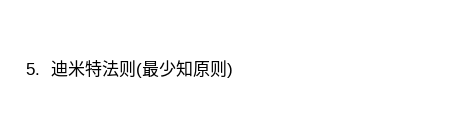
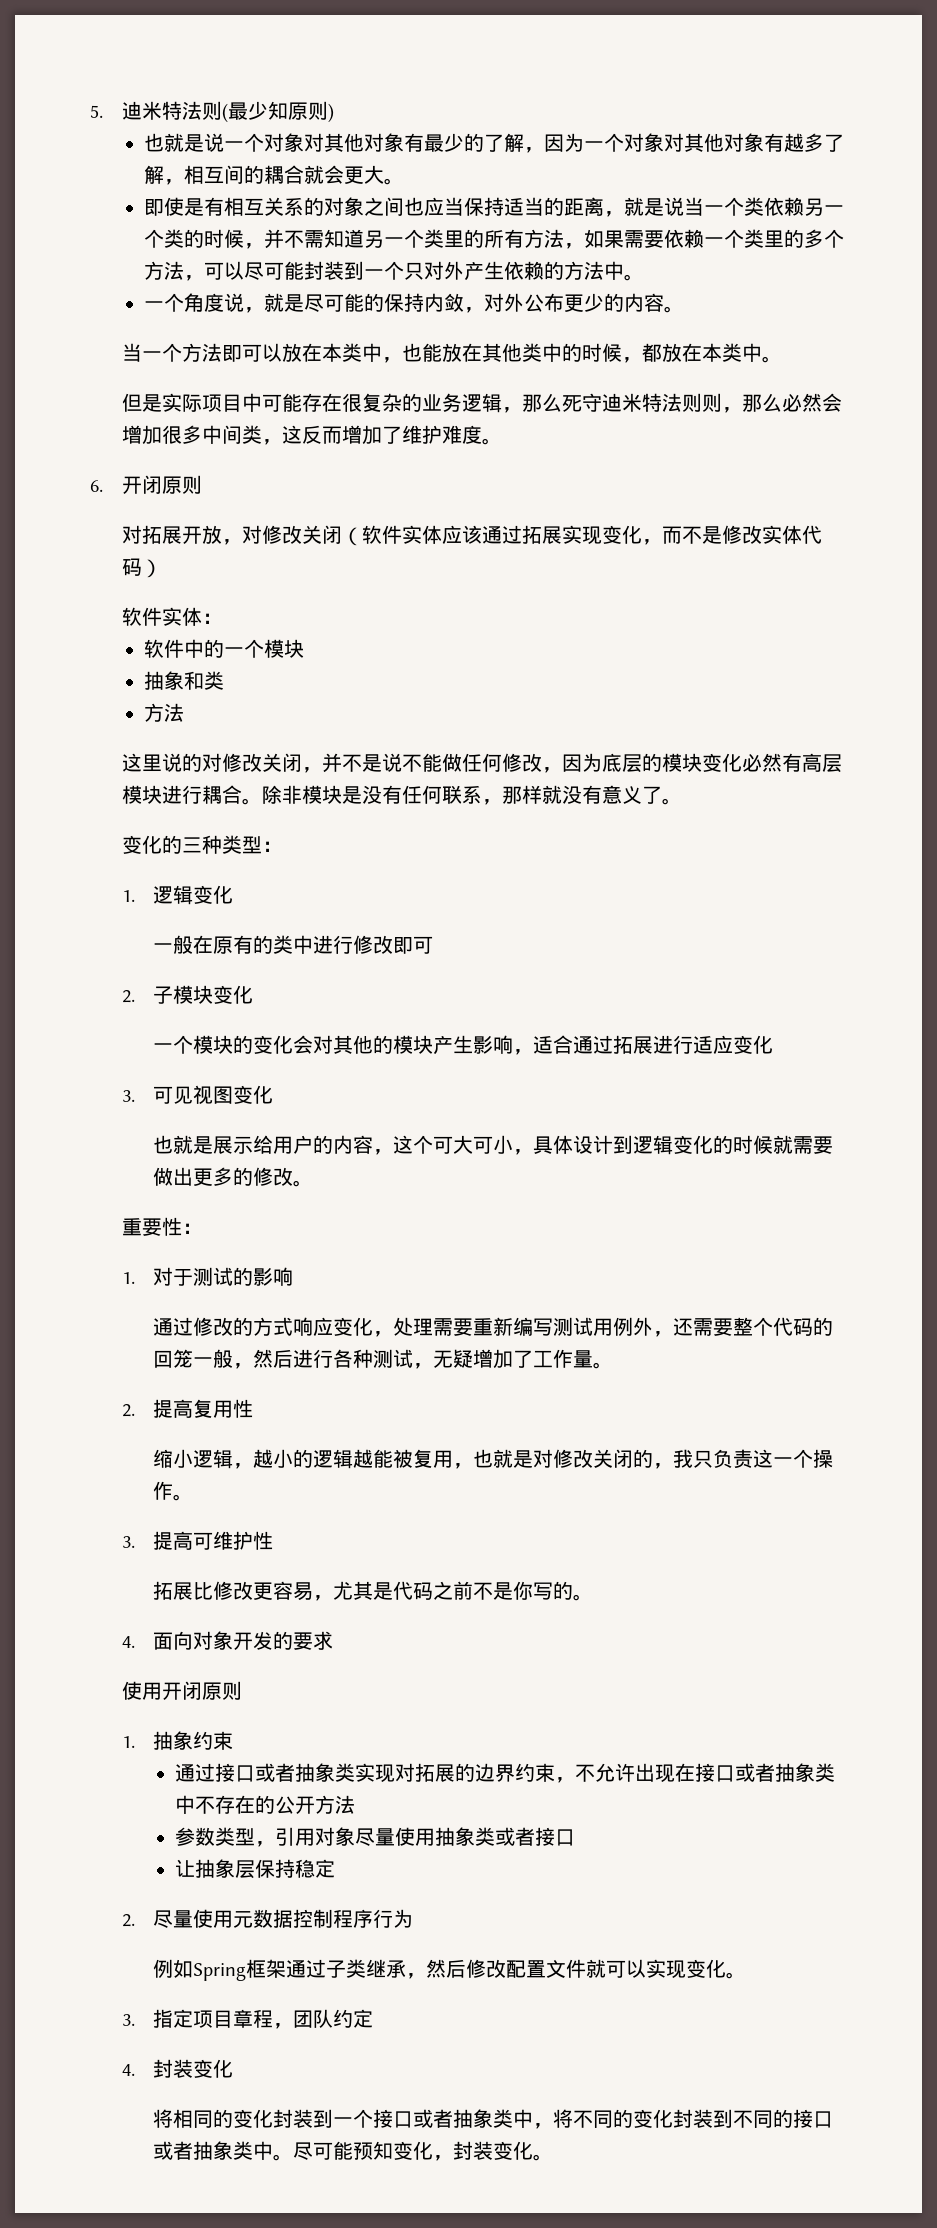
(234, 70) none -> [143,133,844,153] [143,165,404,185] [143,197,844,217] [143,229,844,249] [143,261,644,281] [143,293,684,313] [121,343,782,363] [121,393,842,413] [121,425,502,445] [90,475,202,494] [121,525,822,546] [121,558,162,578] [121,607,222,626] [143,639,304,658] [143,671,224,690] [143,703,184,722] [121,753,842,773] [121,785,682,805] [121,835,282,854] [121,885,234,905] [153,935,434,954] [121,985,254,1004] [153,1035,774,1055] [121,1085,274,1105] [153,1135,834,1155] [153,1167,314,1187] [121,1217,202,1236] [121,1267,294,1286] [153,1317,834,1337] [153,1349,614,1369] [121,1399,254,1418] [153,1449,834,1469] [153,1481,194,1501] [121,1531,274,1550] [153,1581,594,1601] [121,1631,334,1650] [121,1681,242,1700] [121,1731,234,1750] [175,1763,836,1783] [175,1795,356,1814] [175,1827,576,1847] [175,1859,336,1879] [121,1909,414,1928] [153,1959,747,1981] [121,2009,374,2029] [121,2059,234,2078] [153,2109,834,2129] [153,2141,554,2161] // 也就是说一个对象对其他对象有最少的了解，因为一个对象对其他对象有越多了解，相互间的耦合就会更大。 // 即使是有相互关系的对象之间也应当保持适当的距离，就是说当一个类依赖另一个类的时候，并不需知道另一个类里的所有方法，如果需要依赖一个类里的多个方法，可以尽可能封装到一个只对外产生依赖的方法中。 // 一个角度说，就是尽可能的保持内敛，对外公布更少的内容。 // 当一个方法即可以放在本类中，也能放在其他类中的时候，都放在本类中。 // 但是实际项目中可能存在很复杂的业务逻辑，那么死守迪米特法则则，那么必然会增加很多中间类，这反而增加了维护难度。 // 6.开闭原则 // 对拓展开放，对修改关闭（软件实体应该通过拓展实现变化，而不是修改实体代码） // 软件实体： // 软件中的一个模块 // 抽象和类 // 方法 // 这里说的对修改关闭，并不是说不能做任何修改，因为底层的模块变化必然有高层模块进行耦合。除非模块是没有任何联系，那样就没有意义了。 // 变化的三种类型： // 1.逻辑变化 // 一般在原有的类中进行修改即可 // 2.子模块变化 // 一个模块的变化会对其他的模块产生影响，适合通过拓展进行适应变化 // 3.可见视图变化 // 也就是展示给用户的内容，这个可大可小，具体设计到逻辑变化的时候就需要做出更多的修改。 // 重要性： // 1.对于测试的影响 // 通过修改的方式响应变化，处理需要重新编写测试用例外，还需要整个代码的回笼一般，然后进行各种测试，无疑增加了工作量。 // 2.提高复用性 // 缩小逻辑，越小的逻辑越能被复用，也就是对修改关闭的，我只负责这一个操作。 // 3.提高可维护性 // 拓展比修改更容易，尤其是代码之前不是你写的。 // 4.面向对象开发的要求 // 使用开闭原则 // 1.抽象约束 // 通过接口或者抽象类实现对拓展的边界约束，不允许出现在接口或者抽象类中不存在的公开方法 // 参数类型，引用对象尽量使用抽象类或者接口 // 让抽象层保持稳定 // 2.尽量使用元数据控制程序行为 // 例如Spring框架通过子类继承，然后修改配置文件就可以实现变化。 // 3.指定项目章程，团队约定 // 4.封装变化 // 将相同的变化封装到一个接口或者抽象类中，将不同的变化封装到不同的接口或者抽象类中。尽可能预知变化，封装变化。

